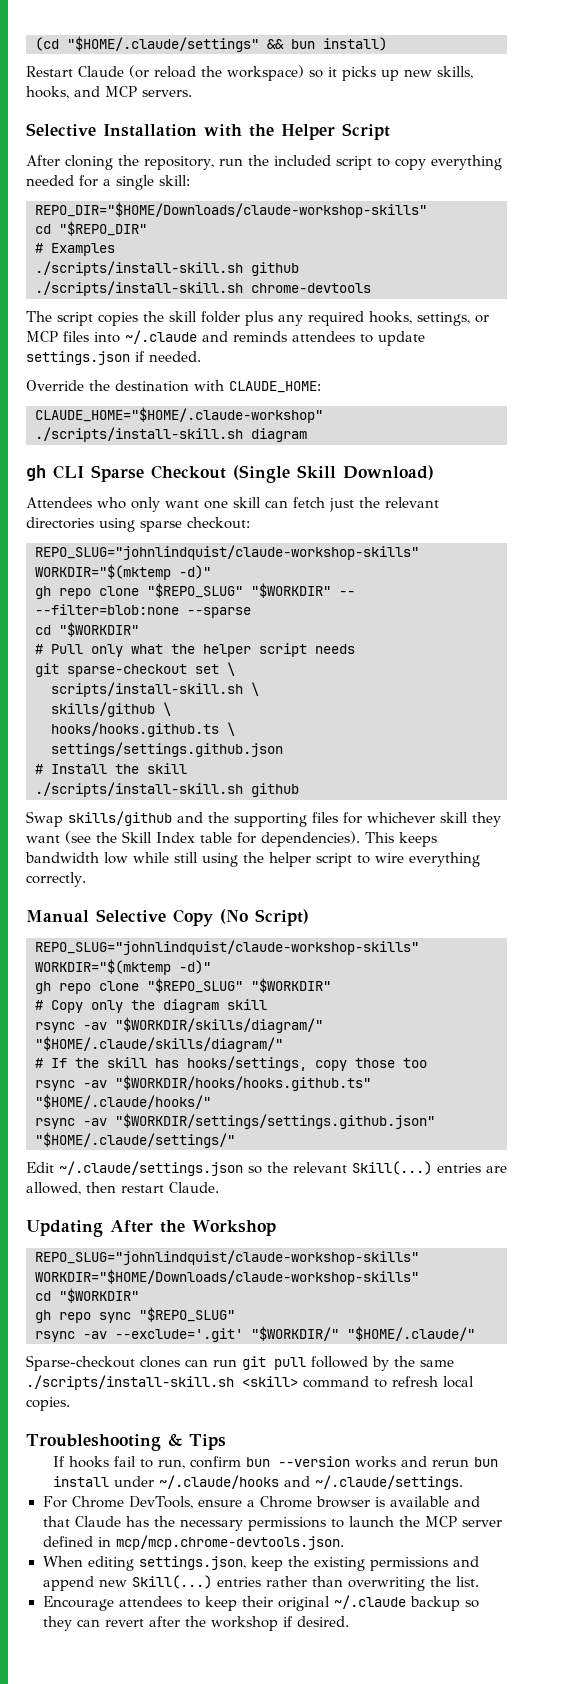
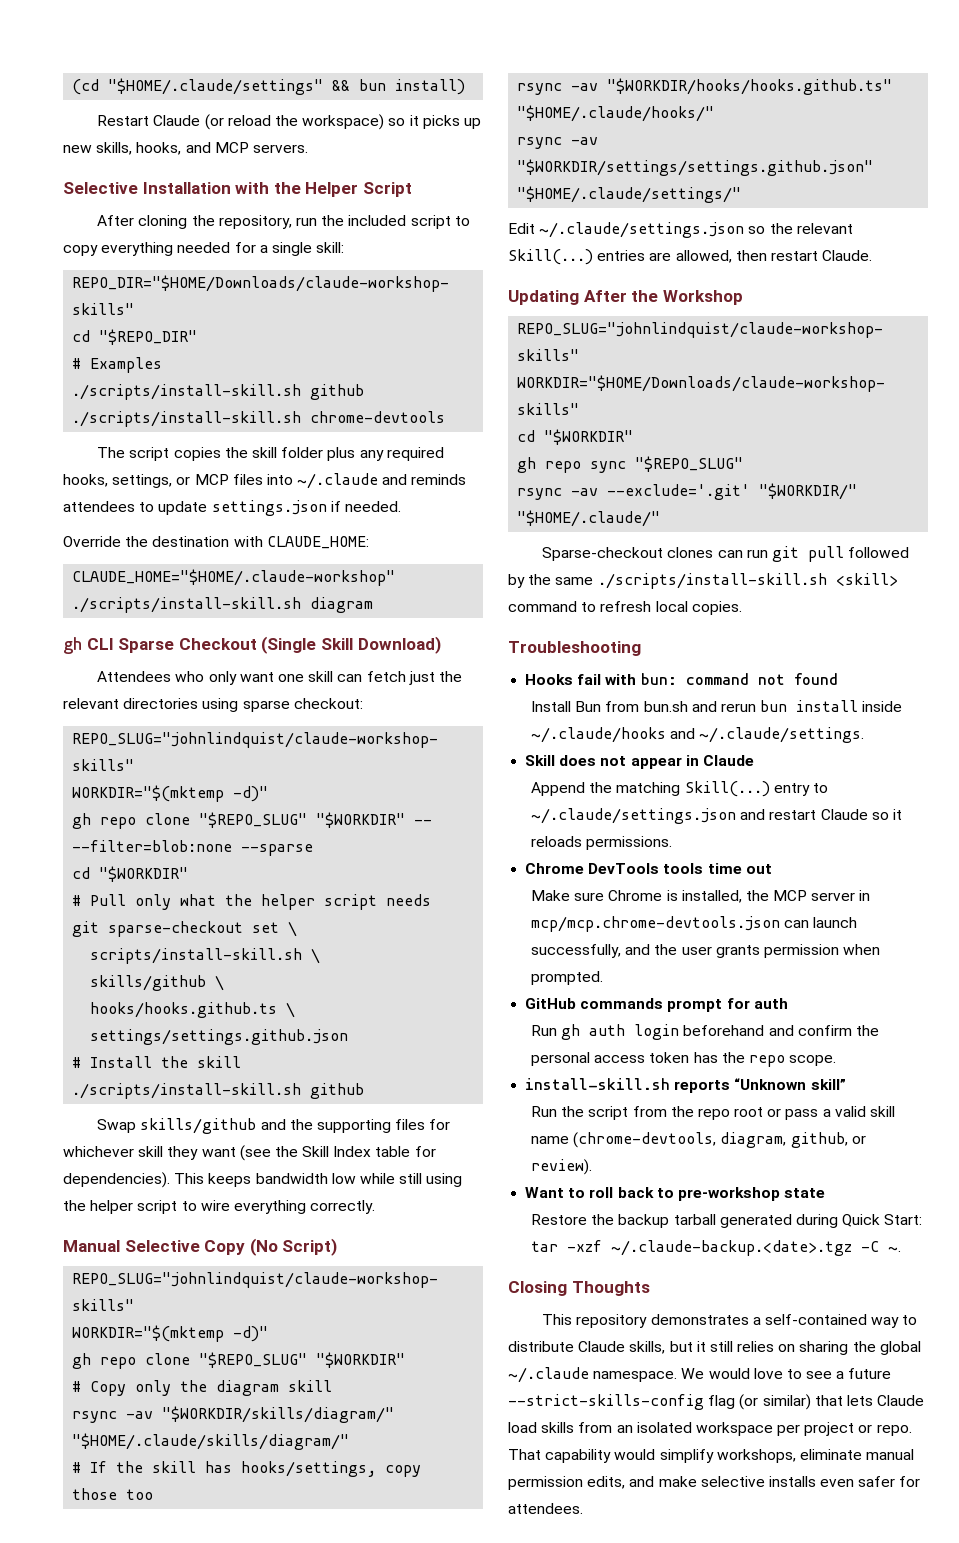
[167,1433,226,1450] [52,1456,396,1469] & Tips // If hooks fail to run, confirm bun --version works -> [525,673,838,685] [530,701,688,712] // Hooks fail with bun: command not found // Install Bun from bun.sh
[113,1476,154,1487] under -> [862,701,903,712] inside
[42,1496,481,1509] [42,1516,502,1531] [42,1535,344,1550] [42,1556,479,1571] [42,1575,479,1591] [42,1595,479,1611] [42,1616,349,1631] For Chrome DevTools, ensure a Chrome browser is available and that Claude has the necessary permissions to launch the MCP server defined in mcp/mcp.chrome-devtools.json. // When editing settings.json, keep the existing permissions and append new Skill(...) entries rather than overwriting the list. // Encourage attendees to keep their original ~/.claude backup so they can revert after the workshop if desired. -> [525,755,754,769] [530,781,828,797] [530,808,902,824] [530,836,673,850] [525,863,772,874] [530,890,871,903] [530,916,858,932] [530,944,881,958] [530,971,603,985] [525,998,788,1012] [530,1024,879,1040] [530,1052,837,1067] [525,1078,846,1093] [530,1106,896,1120] [530,1132,866,1148] [530,1159,592,1175] [525,1187,826,1201] [530,1214,923,1228] [530,1240,901,1256] [508,1281,650,1296] [542,1314,918,1328] [508,1341,921,1355] [508,1367,892,1383] [508,1394,925,1410] [508,1422,912,1436] [508,1449,915,1463] [508,1476,921,1490] [508,1503,583,1514] Skill does not appear in Claude // Append the matching Skill(...) entry to ~/.claude/settings.json and restart Claude so it reloads permissions. // Chrome DevTools tools time out // Make sure Chrome is installed, the MCP server in mcp/mcp.chrome-devtools.json can launch successfully, and the user grants permission when prompted. // GitHub commands prompt for auth // Run gh auth login beforehand and confirm the personal access token has the repo scope. // install-skill.sh reports “Unknown skill” // Run the script from the repo root or pass a valid skill name (chrome-devtools, diagram, github, or review). // Want to roll back to pre-workshop state // Restore the backup tarball generated during Quick Start: tar -xzf ~/.claude-backup.<date>.tgz -C ~. // Closing Thoughts // This repository demonstrates a self-contained way to distribute Claude skills, but it still relies on sharing the global ~/.claude namespace. We would love to see a future --strict-skills-config flag (or similar) that lets Claude load skills from an isolated workspace per project or repo. That capability would simplify workshops, eliminate manual permission edits, and make selective installs even safer for attendees.

